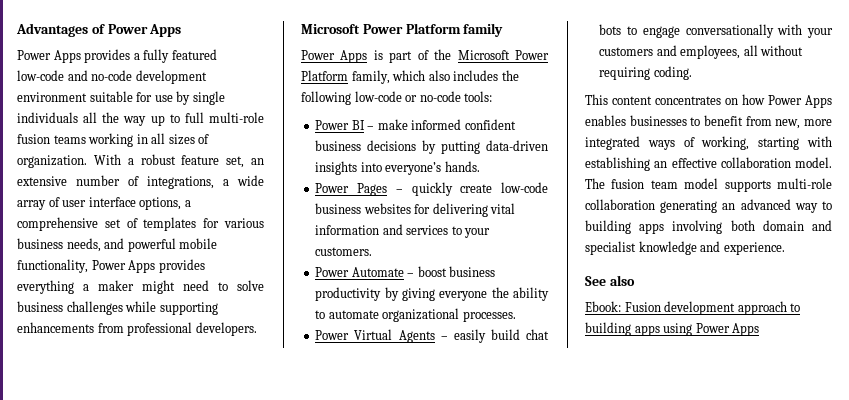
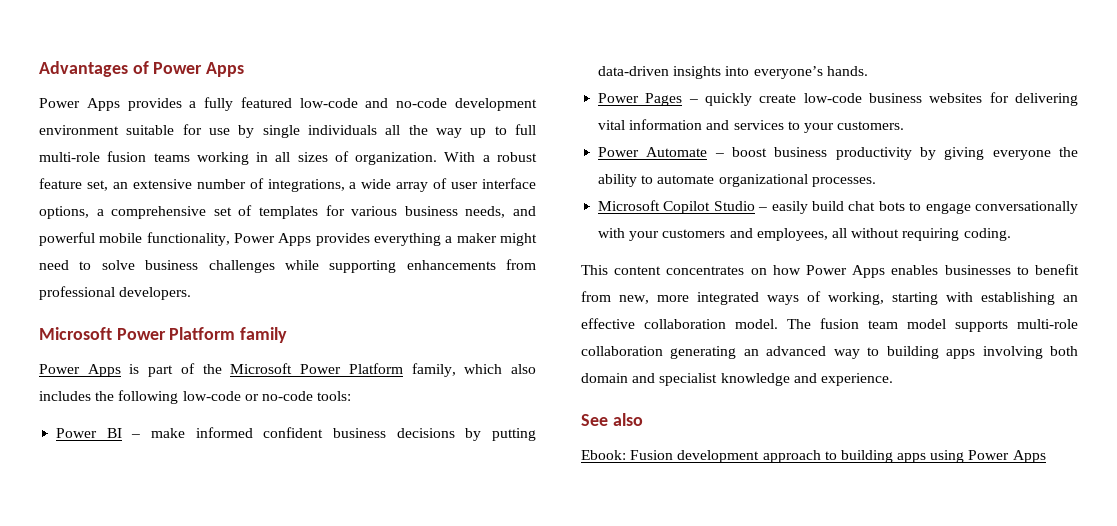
[315,329,435,343] Power Virtual Agents -> [598,200,755,214] Microsoft Copilot Studio

